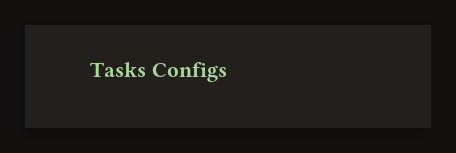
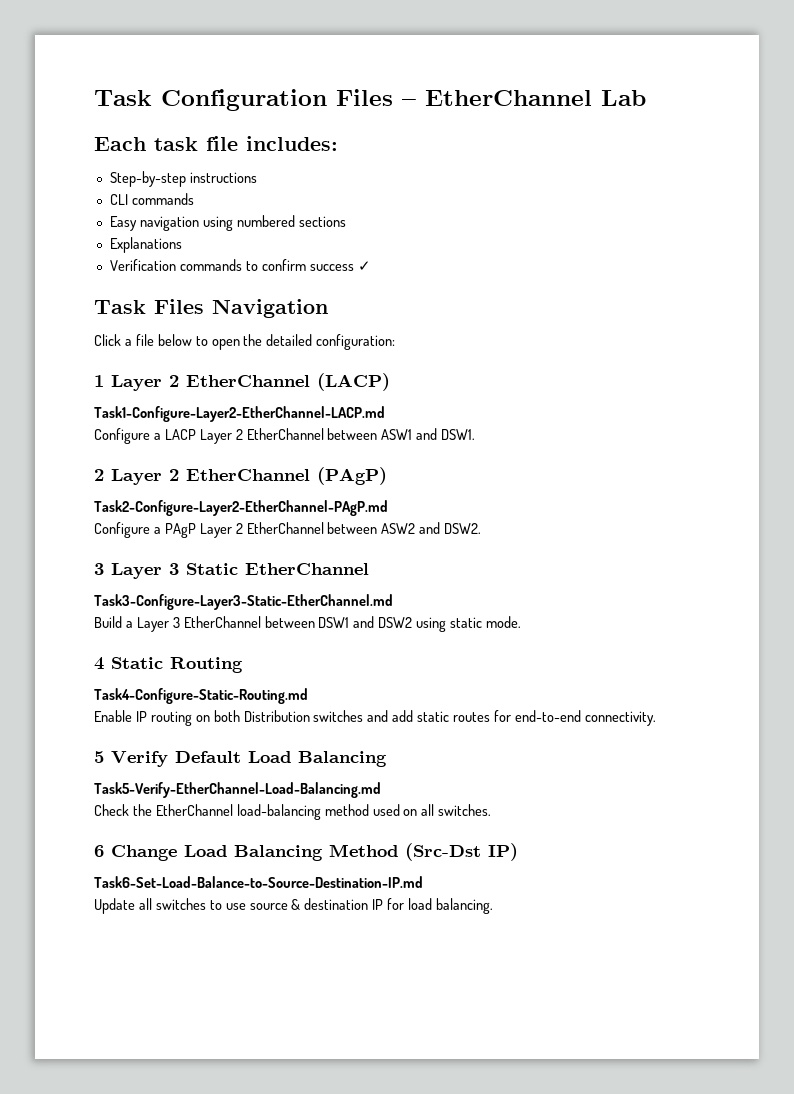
[90,62,227,82] Tasks Configs -> [94,89,646,111] [94,136,338,151] [109,171,257,187] [109,193,194,205] [109,215,346,231] [109,237,182,253] [109,259,371,271] [94,299,328,318] [94,334,396,350] [94,373,390,391] [94,406,385,422] [94,428,476,444] [94,467,387,485] [94,500,388,516] [94,522,482,538] [94,563,369,579] [94,594,393,610] [94,616,522,632] [94,657,243,673] [94,688,308,704] [94,710,656,726] [94,751,387,767] [94,782,381,798] [94,804,492,820] [94,843,518,861] [94,876,423,888] [94,898,494,914] Task Configuration Files – EtherChannel Lab // Each task file includes: // Step-by-step instructions // CLI commands // Easy navigation using numbered sections // Explanations // Verification commands to confirm success ✓ // Task Files Navigation // Click a file below to open the detailed configuration: // 1 Layer 2 EtherChannel (LACP) // Task1-Configure-Layer2-EtherChannel-LACP.md // Configure a LACP Layer 2 EtherChannel between ASW1 and DSW1. // 2 Layer 2 EtherChannel (PAgP) // Task2-Configure-Layer2-EtherChannel-PAgP.md // Configure a PAgP Layer 2 EtherChannel between ASW2 and DSW2. // 3 Layer 3 Static EtherChannel // Task3-Configure-Layer3-Static-EtherChannel.md // Build a Layer 3 EtherChannel between DSW1 and DSW2 using static mode. // 4 Static Routing // Task4-Configure-Static-Routing.md // Enable IP routing on both Distribution switches and add static routes for end-to-end connectivity. // 5 Verify Default Load Balancing // Task5-Verify-EtherChannel-Load-Balancing.md // Check the EtherChannel load-balancing method used on all switches. // 6 Change Load Balancing Method (Src-Dst IP) // Task6-Set-Load-Balance-to-Source-Destination-IP.md // Update all switches to use source & destination IP for load balancing.

